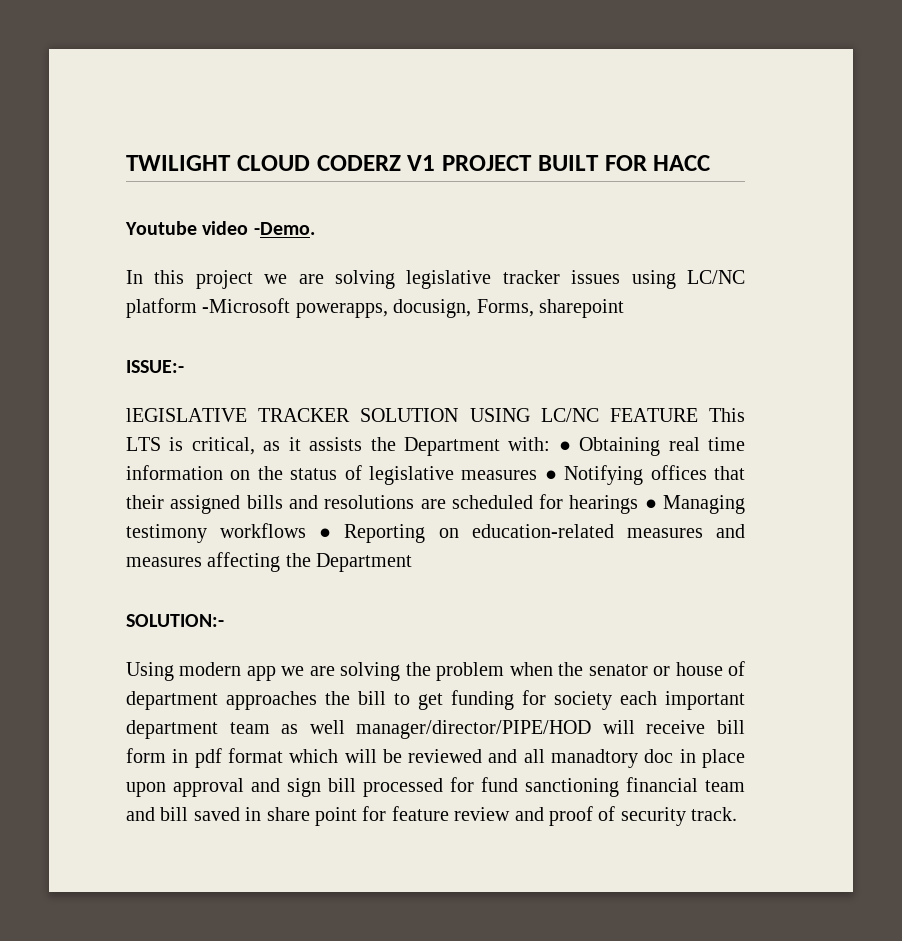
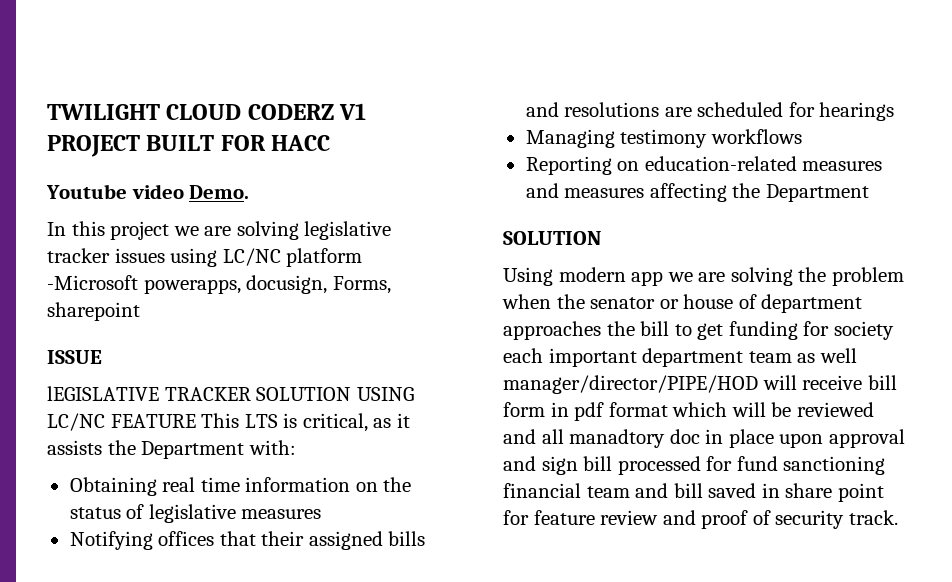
[253,222,315,235] -Demo. -> [189,185,250,199] Demo.
[126,360,184,373] ISSUE:- -> [47,350,102,364] ISSUE
[558,441,571,451] ● -> (296, 447) //
[544,470,557,480] ● -> (322, 514) //
[644,499,657,509] ● -> (895, 111) //
[319,528,332,538] ● -> (802, 136) //
[126,614,224,627] SOLUTION:- -> [503,231,601,245] SOLUTION

